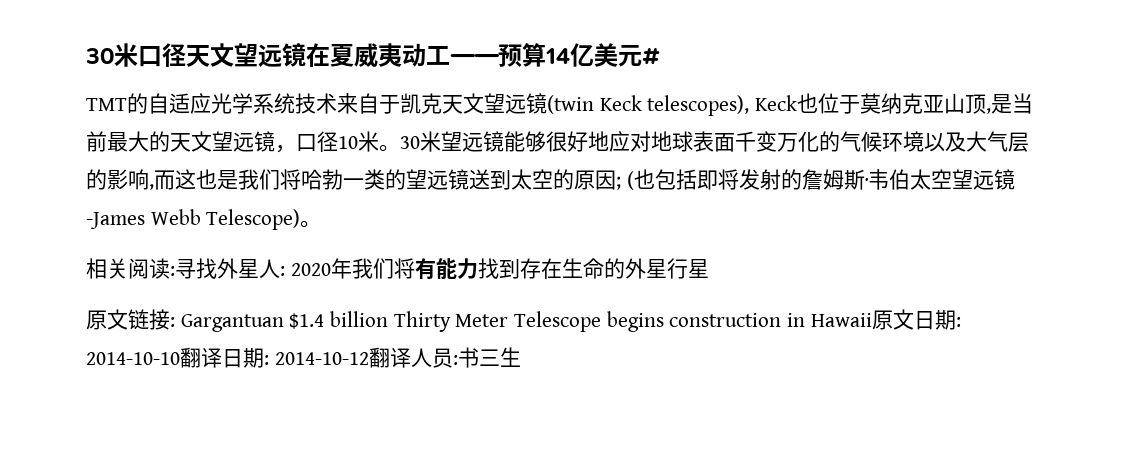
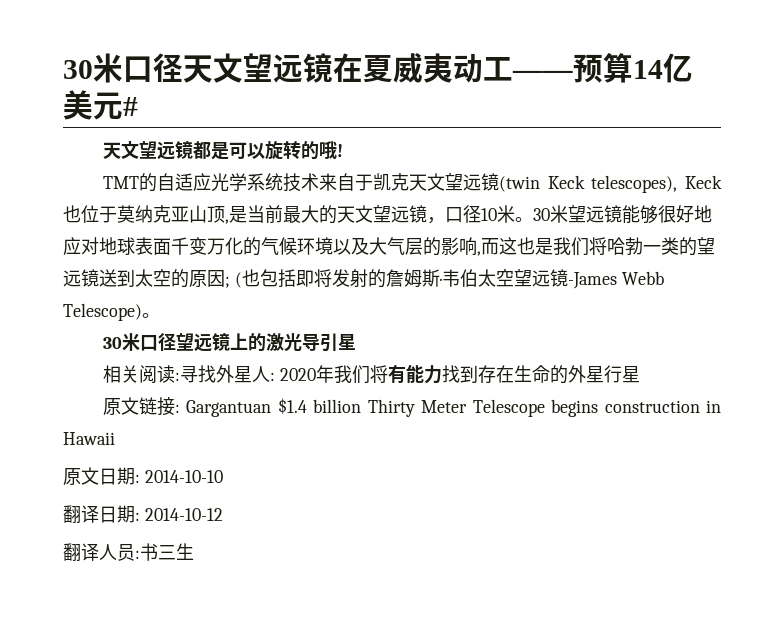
(660, 56) none -> [102,140,343,160] // 天文望远镜都是可以旋转的哦!
(322, 224) none -> [102,332,356,352] // 30米口径望远镜上的激光导引星
(872, 320) none -> (115, 438) //
(180, 358) none -> (223, 476) //
(369, 358) none -> (223, 514) //

